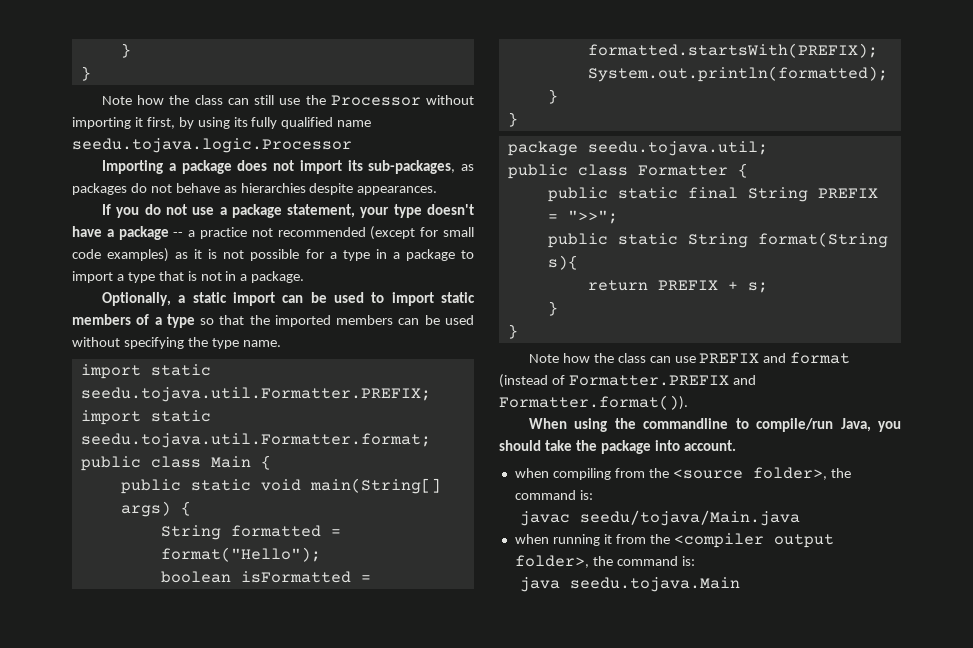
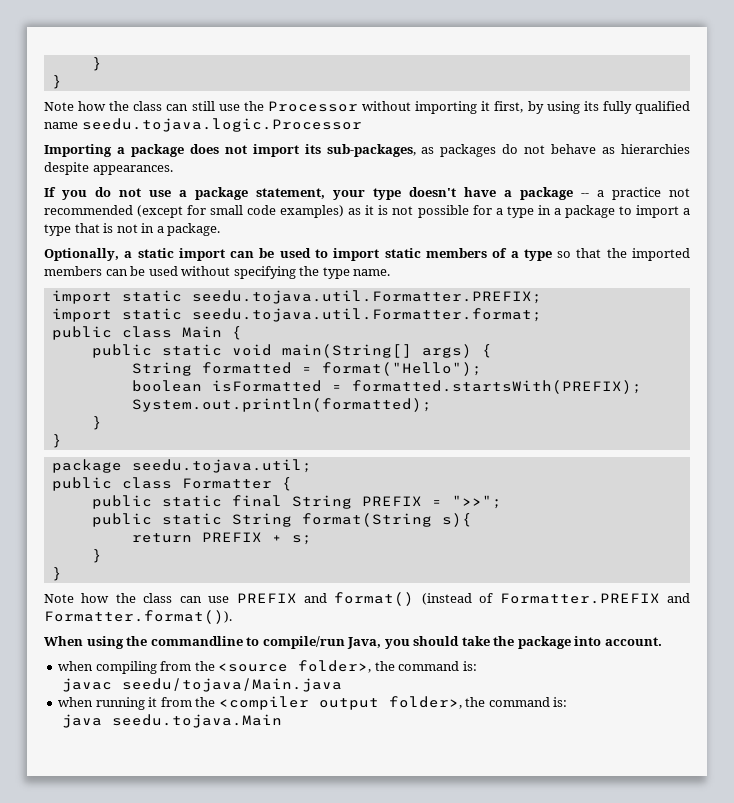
[790,352,851,364] format -> [334,592,415,606] format()

